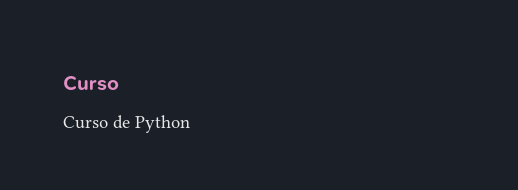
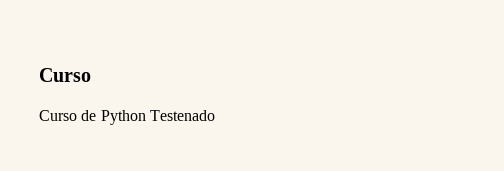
(190, 124) none -> [149,110,215,121] Testenado

